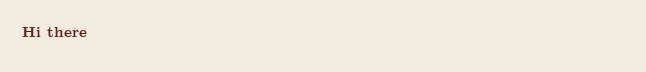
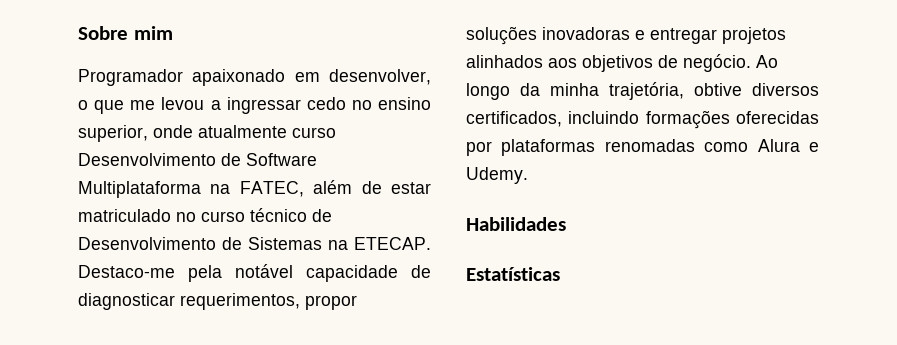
[22,27,87,37] Hi there -> [78,26,173,40] [78,69,431,86] [78,97,431,114] [78,125,336,142] [78,153,317,166] [78,180,431,198] [78,208,332,222] [78,237,431,250] [78,264,431,282] [78,293,357,310] [466,26,786,45] [466,54,778,72] [466,82,819,100] [466,110,819,129] [466,139,819,156] [466,167,528,184] [466,217,566,231] [466,267,560,281] Sobre mim // Programador apaixonado em desenvolver, o que me levou a ingressar cedo no ensino superior, onde atualmente curso Desenvolvimento de Software Multiplataforma na FATEC, além de estar matriculado no curso técnico de Desenvolvimento de Sistemas na ETECAP. Destaco-me pela notável capacidade de diagnosticar requerimentos, propor soluções inovadoras e entregar projetos alinhados aos objetivos de negócio. Ao longo da minha trajetória, obtive diversos certificados, incluindo formações oferecidas por plataformas renomadas como Alura e Udemy. // Habilidades // Estatísticas

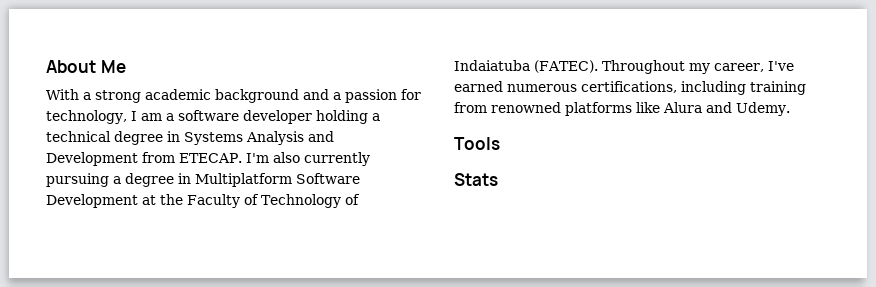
[78,26,173,40] [78,69,431,86] [78,97,431,114] [78,125,336,142] [78,153,317,166] [78,180,431,198] [78,208,332,222] [78,237,431,250] [78,264,431,282] [78,293,357,310] [466,26,786,45] [466,54,778,72] [466,82,819,100] [466,110,819,129] [466,139,819,156] Sobre mim // Programador apaixonado em desenvolver, o que me levou a ingressar cedo no ensino superior, onde atualmente curso Desenvolvimento de Software Multiplataforma na FATEC, além de estar matriculado no curso técnico de Desenvolvimento de Sistemas na ETECAP. Destaco-me pela notável capacidade de diagnosticar requerimentos, propor soluções inovadoras e entregar projetos alinhados aos objetivos de negócio. Ao longo da minha trajetória, obtive diversos certificados, incluindo formações oferecidas por plataformas renomadas como Alura e -> [46,60,126,73] [46,89,421,103] [46,110,380,124] [46,131,334,145] [46,152,370,166] [46,173,360,187] [46,194,360,208] [454,60,794,74] [454,81,806,95] [454,102,732,116] About Me // With a strong academic background and a passion for technology, I am a software developer holding a technical degree in Systems Analysis and Development from ETECAP. I'm also currently pursuing a degree in Multiplatform Software Development at the Faculty of Technology of Indaiatuba (FATEC). Throughout my career, I've earned numerous certifications, including training from renowned platforms like Alura and
[466,217,566,231] [466,267,560,281] Habilidades // Estatísticas -> [454,137,500,150] [454,173,498,186] Tools // Stats

